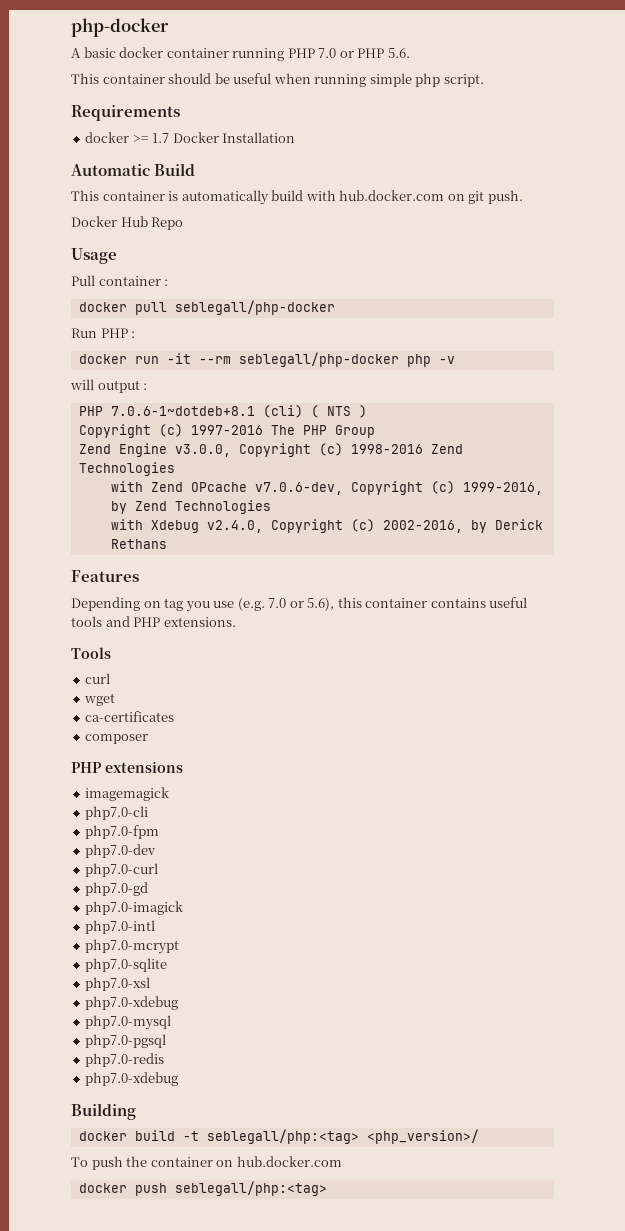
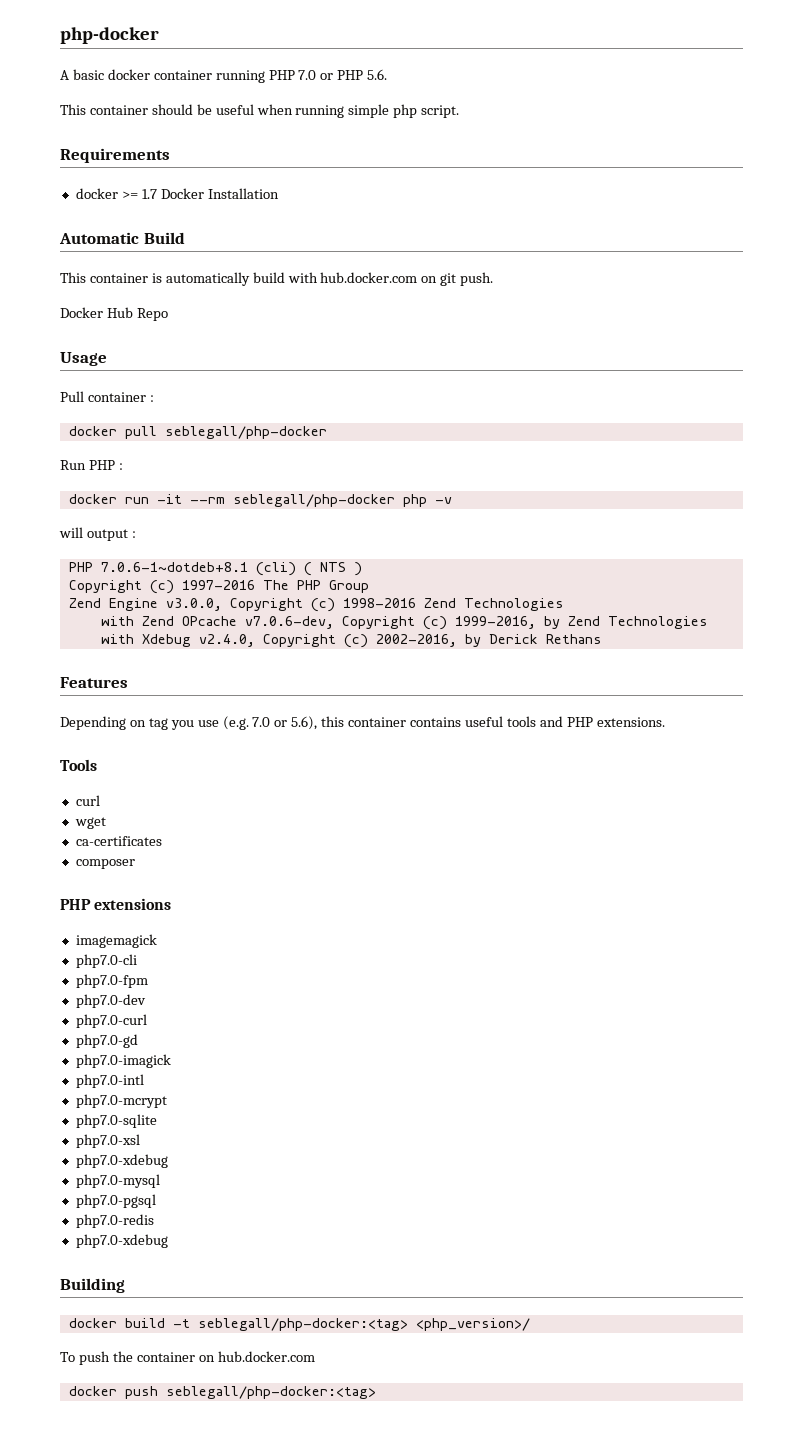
[206,1129,359,1144] seblegall/php:<tag> -> [197,1318,408,1331] seblegall/php-docker:<tag>
[174,1181,327,1196] seblegall/php:<tag> -> [165,1386,376,1399] seblegall/php-docker:<tag>

